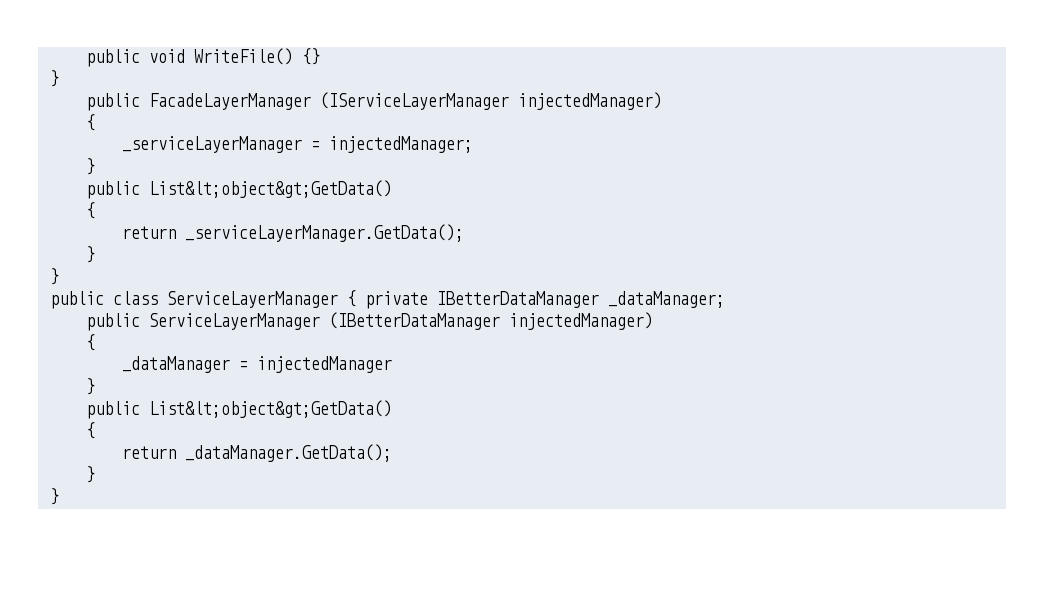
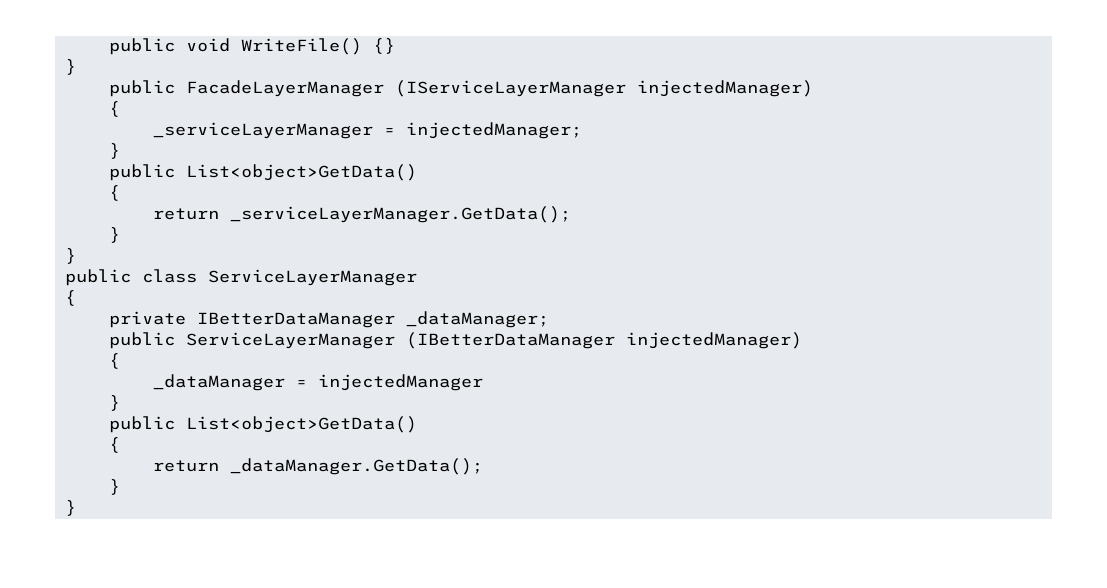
[149,180,392,198] List&lt;object&gt;GetData() -> [186,164,418,181] List<object>GetData()
[347,290,356,307] { -> [65,290,77,306] // { //
[149,400,392,418] List&lt;object&gt;GetData() -> [186,416,418,433] List<object>GetData()

